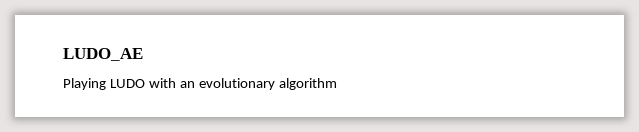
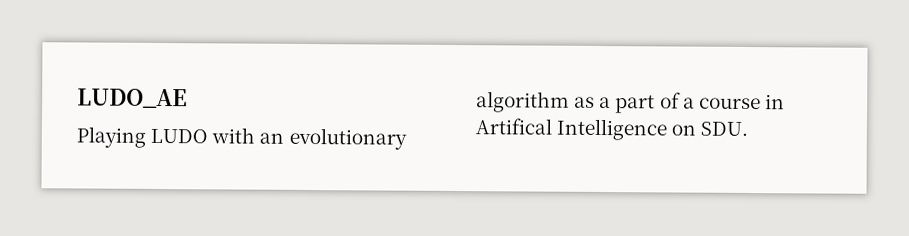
(337, 84) none -> [574,92,785,114] [475,118,749,141] as a part of a course in Artifical Intelligence on SDU.

